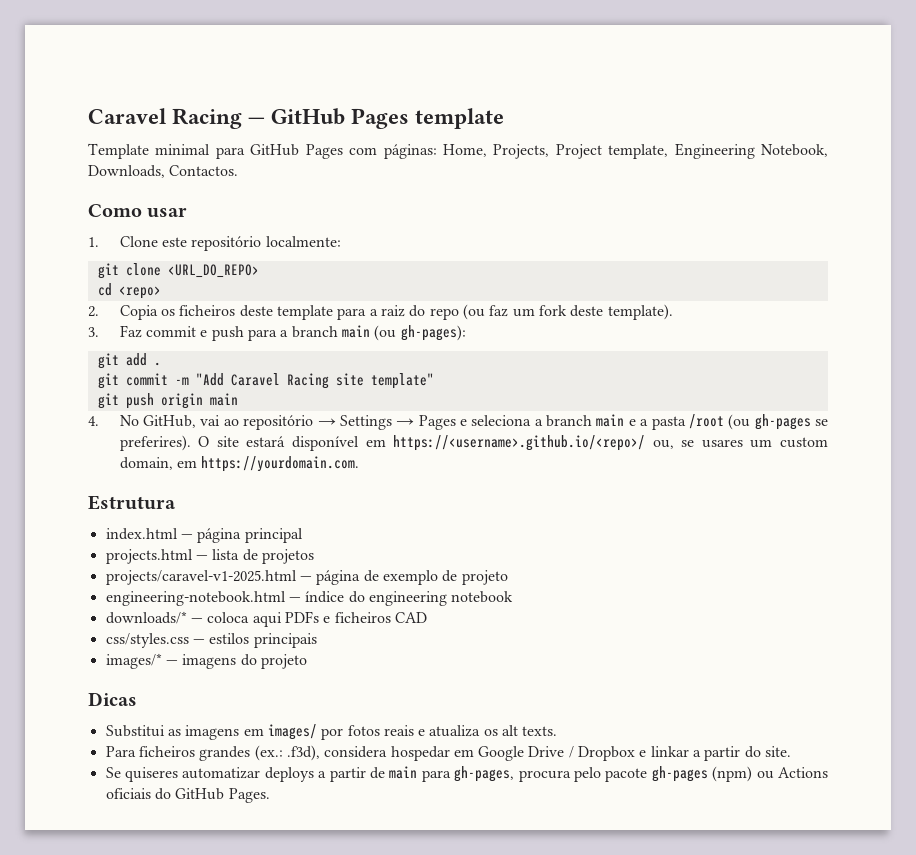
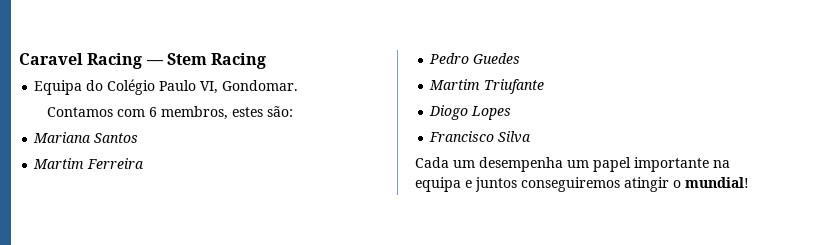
[271,108,505,129] [88,143,828,159] [88,165,239,178] [88,204,188,218] [88,236,341,251] [97,263,259,279] [97,283,161,299] [88,304,673,320] [88,325,466,341] [97,353,161,369] [97,373,434,389] [97,393,238,409] [88,414,828,430] [119,435,829,451] [119,456,360,472] [88,495,176,510] [105,528,303,543] [105,549,314,564] [105,570,508,585] [105,591,514,606] [105,611,427,627] [105,633,317,648] [105,653,307,669] [88,692,137,706] [105,724,558,740] [105,745,792,761] [105,766,828,782] [105,788,270,803] GitHub Pages template // Template minimal para GitHub Pages com páginas: Home, Projects, Project template, Engineering Notebook, Downloads, Contactos. // Como usar // 1. Clone este repositório localmente: // git clone <URL_DO_REPO> // cd <repo> // 2. Copia os ficheiros deste template para a raiz do repo (ou faz um fork deste template). // 3. Faz commit e push para a branch main (ou gh-pages): // git add . // git commit -m "Add Caravel Racing site template" // git push origin main // 4. No GitHub, vai ao repositório → Settings → Pages e seleciona a branch main e a pasta /root (ou gh-pages se preferires). O site estará disponível em https://<username>.github.io/<repo>/ ou, se usares um custom domain, em https://yourdomain.com. // Estrutura // index.html — página principal // projects.html — lista de projetos // projects/caravel-v1-2025.html — página de exemplo de projeto // engineering-notebook.html — índice do engineering notebook // downloads/* — coloca aqui PDFs e ficheiros CAD // css/styles.css — estilos principais // images/* — imagens do projeto // Dicas // Substitui as imagens em images/ por fotos reais e atualiza os alt texts. // Para ficheiros grandes (ex.: .f3d), considera hospedar em Google Drive / Dropbox e linkar a partir do site. // Se quiseres automatizar deploys a partir de main para gh-pages, procura pelo pacote gh-pages (npm) ou Actions oficiais do GitHub Pages. -> [166,53,267,69] [34,79,299,95] [46,106,293,120] [33,132,139,143] [33,158,145,169] [429,53,521,64] [429,79,545,94] [429,105,512,120] [429,131,532,143] [415,157,730,172] [415,177,749,192] Stem Racing // Equipa do Colégio Paulo VI, Gondomar. // Contamos com 6 membros, estes são: // Mariana Santos // Martim Ferreira // Pedro Guedes // Martim Triufante // Diogo Lopes // Francisco Silva // Cada um desempenha um papel importante na equipa e juntos conseguiremos atingir o mundial!

